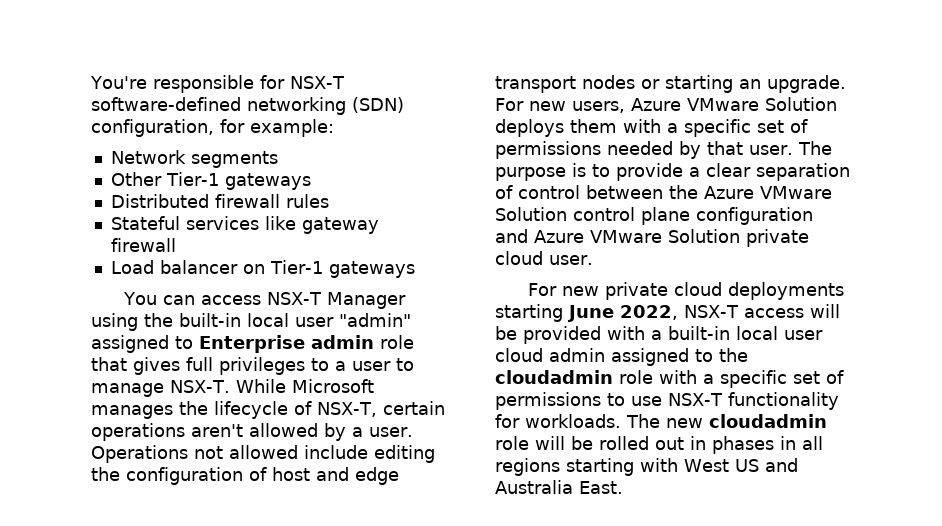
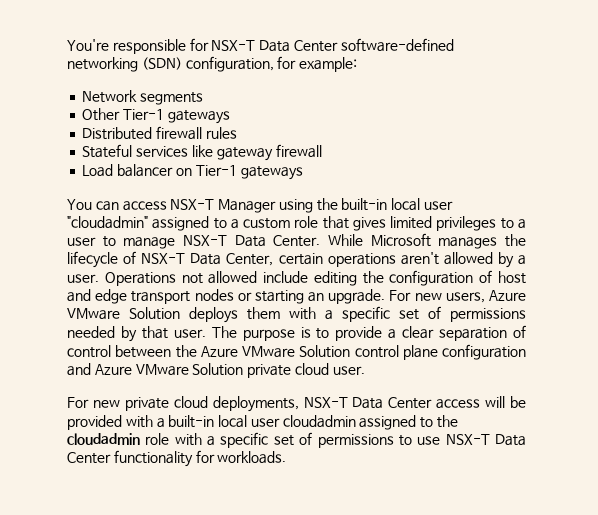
(345, 82) none -> [259,40,338,52] Data Center
[339,313,411,327] [91,335,374,353] "admin" assigned to Enterprise admin -> [67,216,291,231] "cloudadmin" assigned to a custom
[186,357,213,371] full -> [390,216,433,229] limited
[170,380,230,393] NSX-T. -> [183,235,321,247] NSX-T Data Center.
[317,402,377,417] NSX-T, -> [141,253,274,266] NSX-T Data Center,
[727,282,844,300] [495,304,739,322] deployments starting June 2022, NSX-T -> [212,396,433,412] deployments, NSX-T Data Center
[495,348,605,362] cloud admin -> [282,415,356,428] cloudadmin
(723, 399) none -> [495,434,526,446] [67,452,111,464] Data Center
[626,414,827,428] [495,436,823,454] [495,458,798,476] [495,480,623,494] The new cloudadmin role will be rolled out in phases in all regions starting with West US and Australia East. -> (287, 457) none

